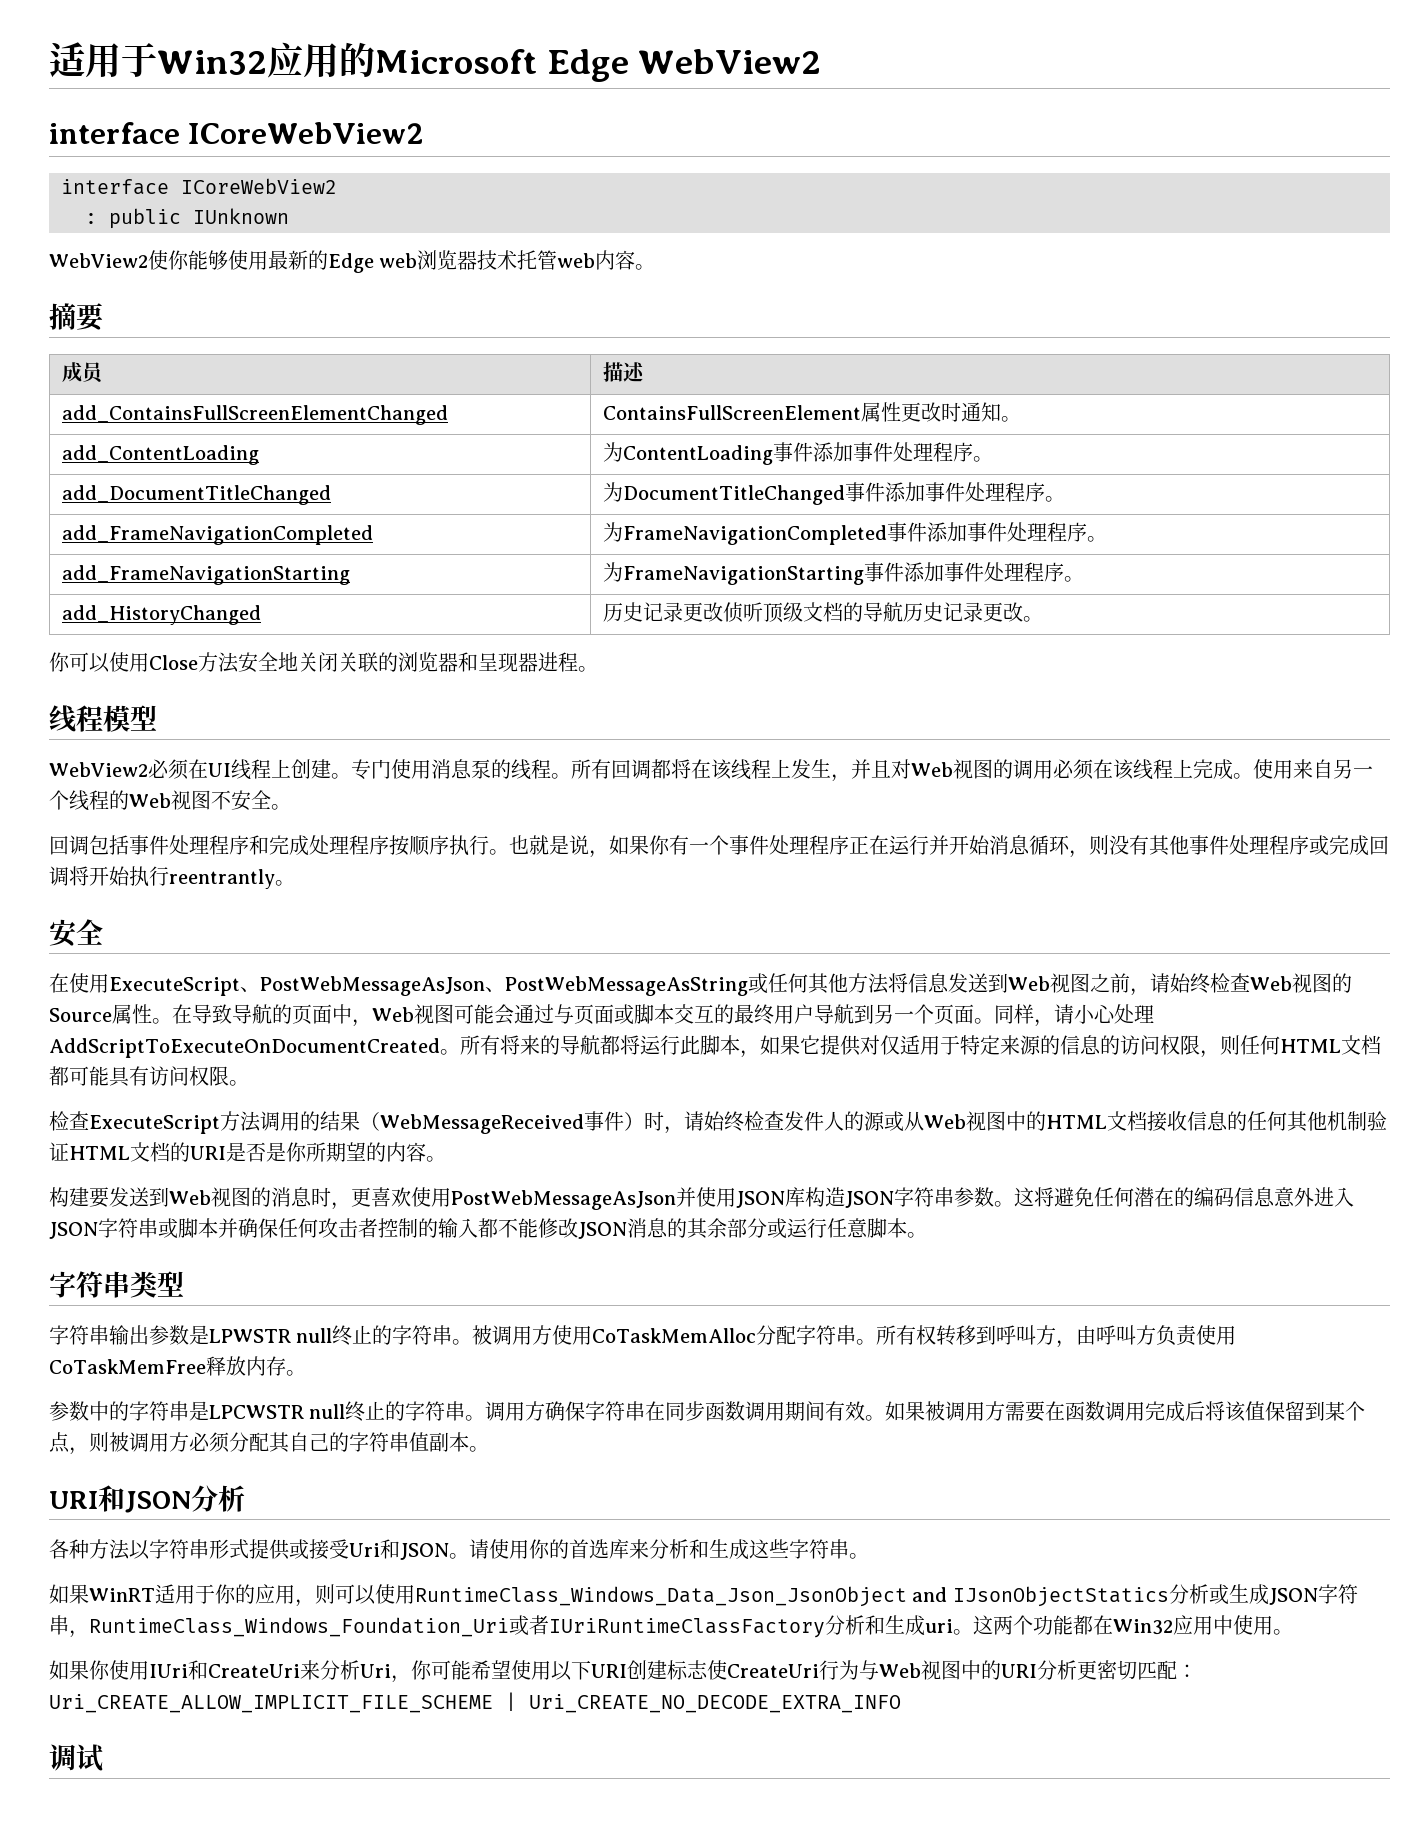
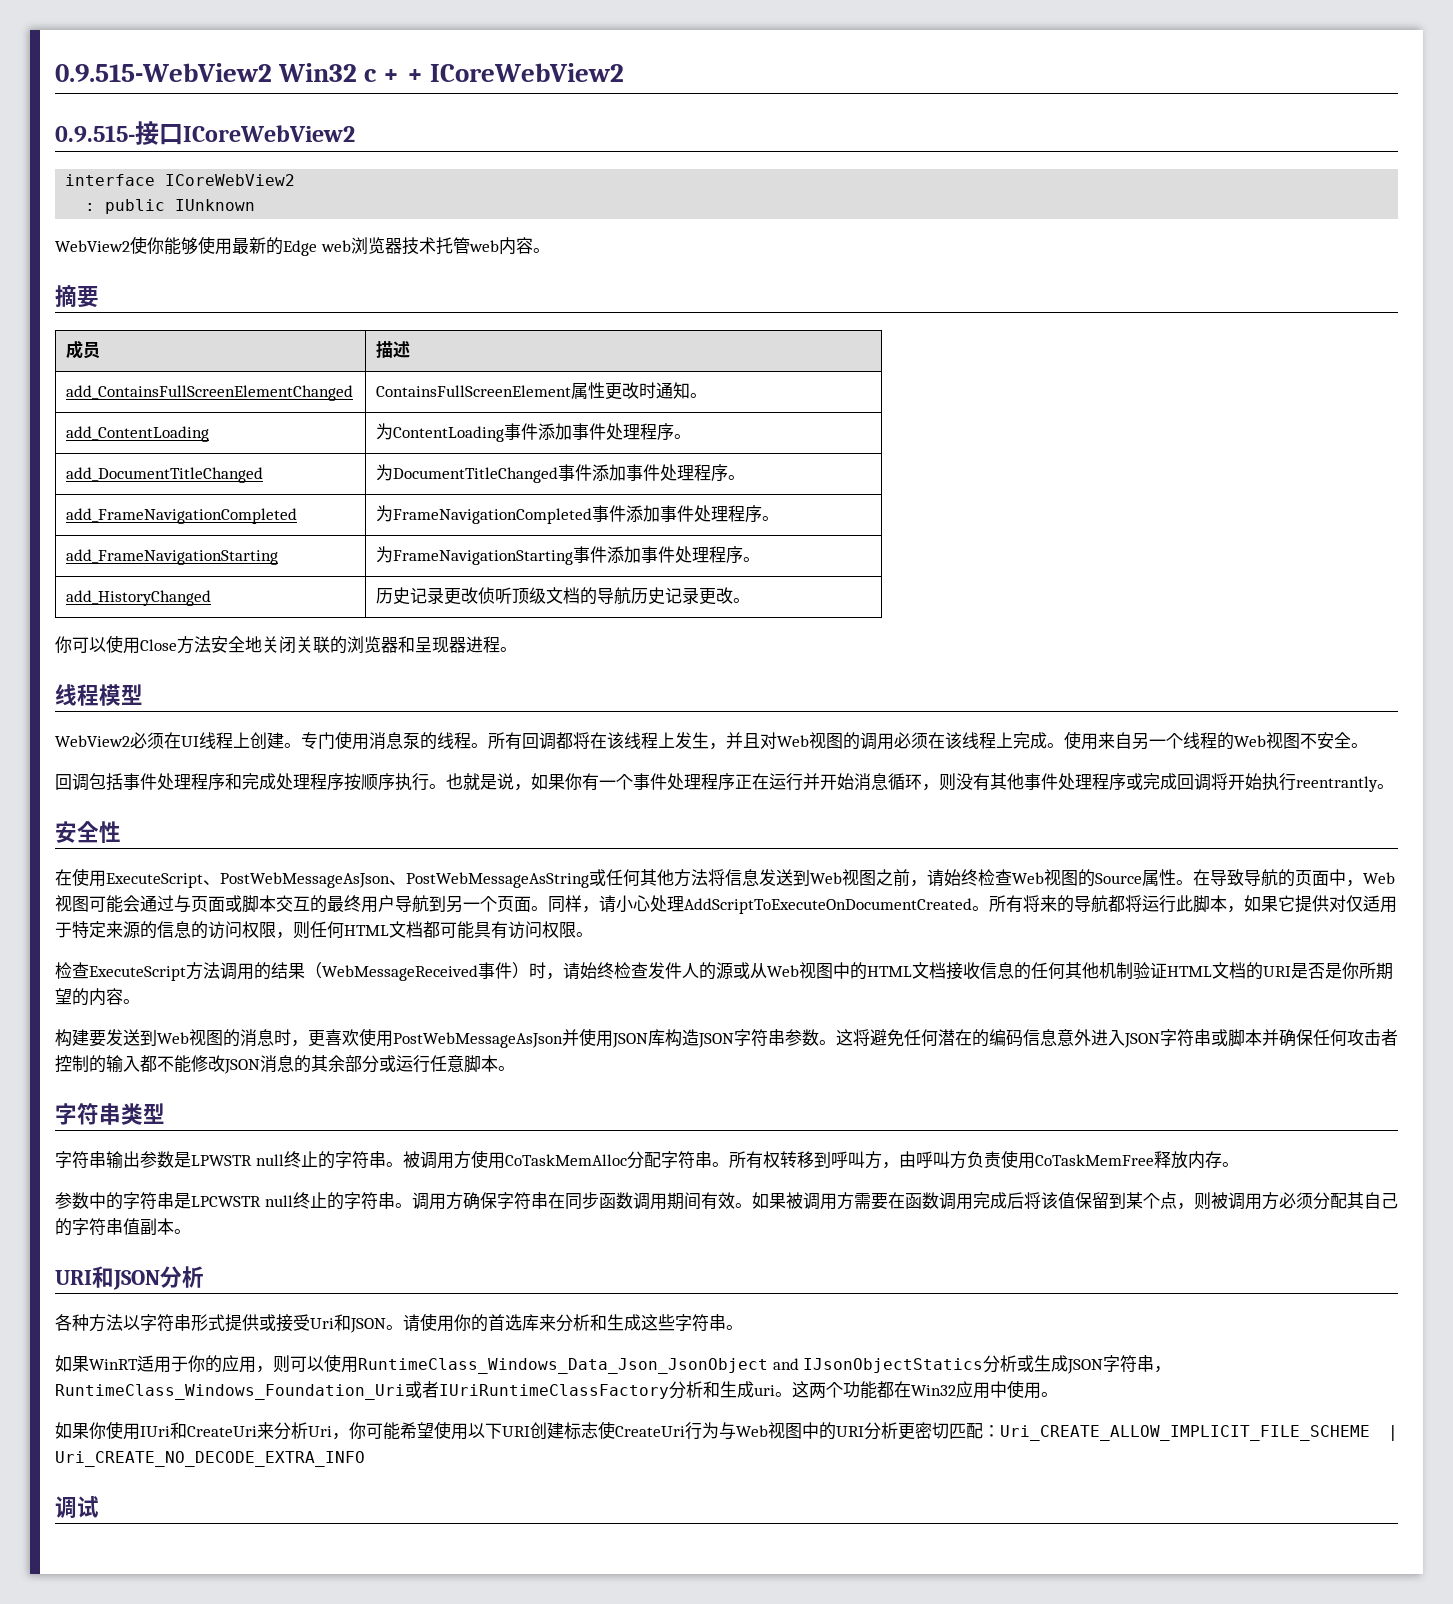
[49,42,822,82] [49,122,180,144] 适用于Win32应用的Microsoft Edge WebView2 // interface -> [55,63,624,82] [55,121,183,145] 0.9.515-WebView2 Win32 c + + ICoreWebView2 // 0.9.515-接口
(103, 932) none -> [99,821,121,843] 性

